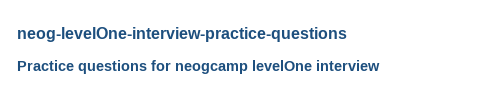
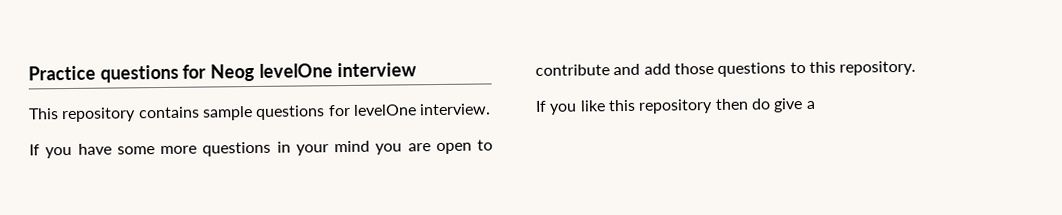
[17,27,347,42] neog-levelOne-interview-practice-questions // -> (28, 73) none
[175,63,248,74] neogcamp -> [210,63,256,82] Neog
(380, 65) none -> [28,103,492,123] [29,139,493,159] [535,60,917,77] [535,98,816,115] // This repository contains sample questions for levelOne interview. // If you have some more questions in your mind you are open to contribute and add those questions to this repository. // If you like this repository then do give a

